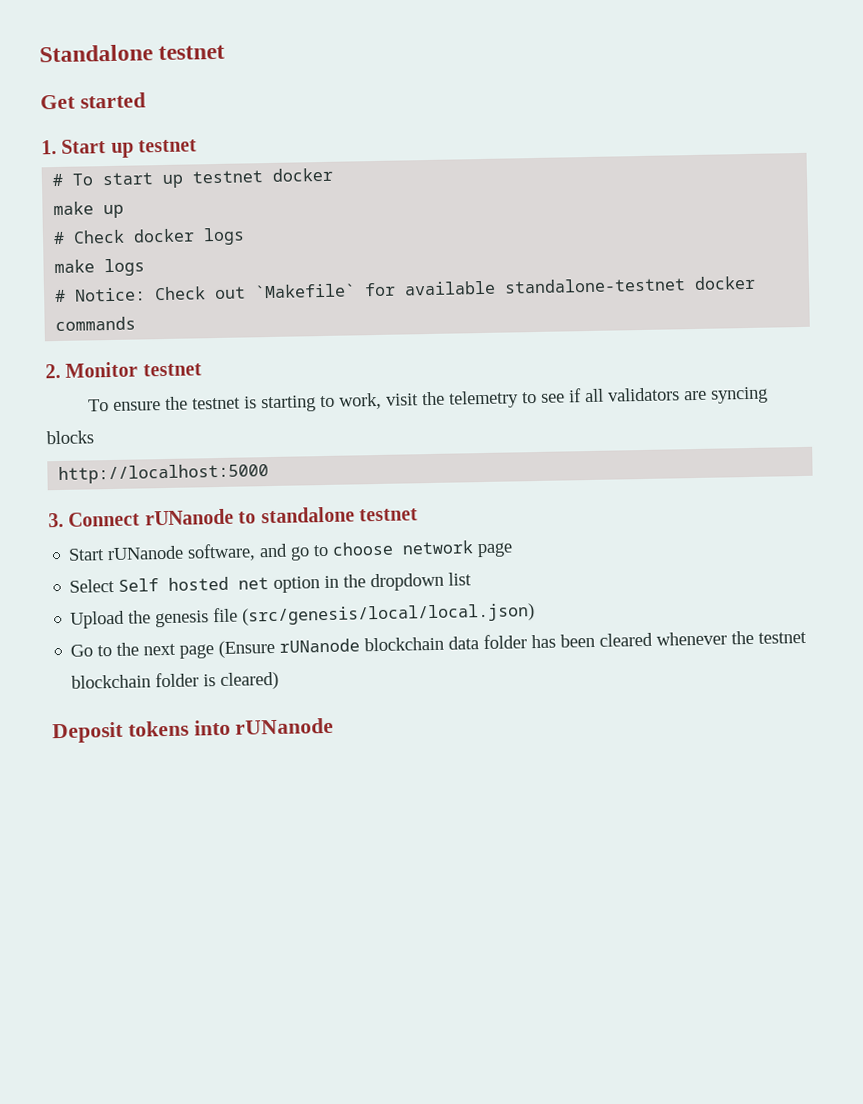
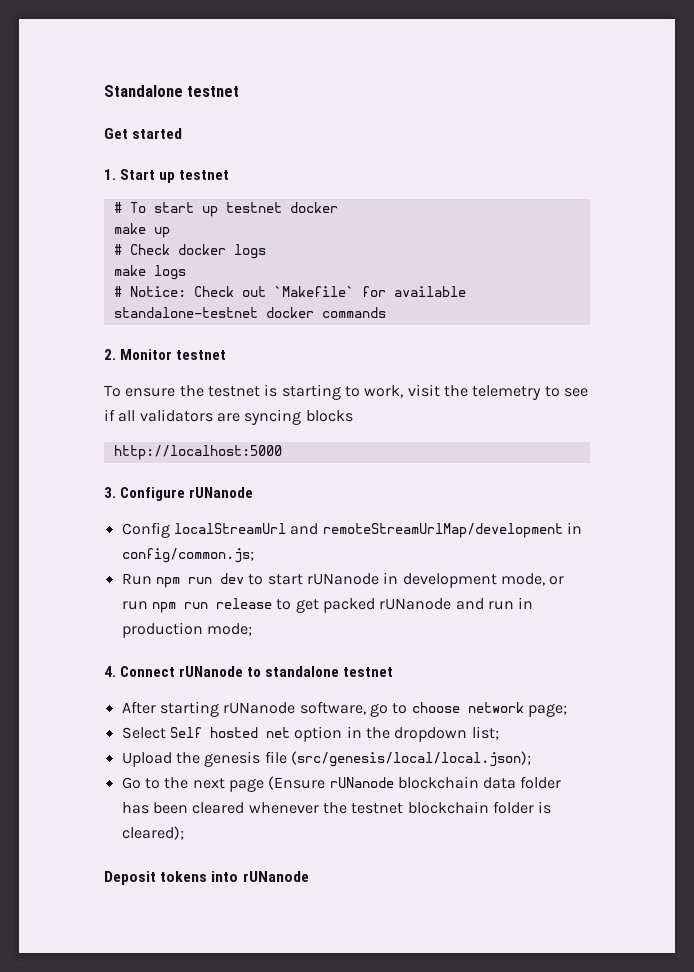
(64, 520) none -> [120,487,254,501] [121,522,582,538] [121,548,254,563] [121,572,565,588] [121,597,534,613] [121,622,252,638] [104,666,116,677] Configure rUNanode // Config localStreamUrl and remoteStreamUrlMap/development in config/common.js; // Run npm run dev to start rUNanode in development mode, or run npm run release to get packed rUNanode and run in production mode; // 4.
[68,548,106,561] Start -> [121,701,219,717] After starting
[259,543,289,558] and -> (366, 708) none
[477,542,514,558] page -> [527,703,567,717] page;
[448,572,473,586] list -> [471,726,499,740] list;
[242,603,536,626] (src/genesis/local/local.json) -> [290,751,531,767] (src/genesis/local/local.json);
[220,671,280,691] cleared) -> [121,826,184,840] cleared);

